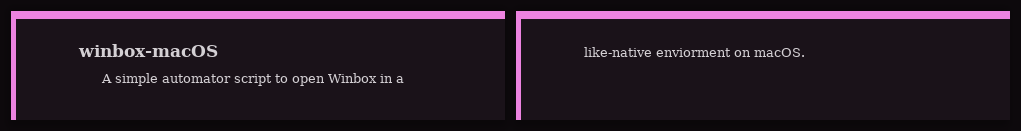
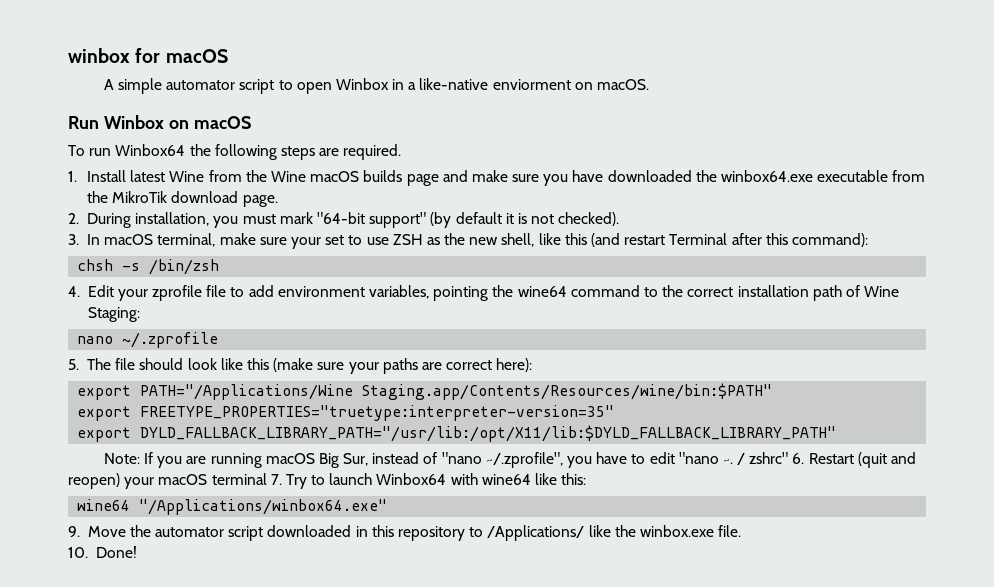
[78,44,218,57] winbox-macOS -> [68,48,228,63] winbox for macOS
(805, 52) none -> [68,115,251,129] [68,144,402,160] [68,170,926,186] [87,191,278,207] [68,212,620,228] [68,233,868,249] [77,259,220,275] [68,285,900,301] [87,307,140,322] [77,332,219,348] [68,358,533,374] [77,383,773,400] [77,405,615,421] [77,425,837,442] [103,452,917,468] [68,473,587,489] [77,499,388,515] [68,525,742,541] [68,546,137,558] // Run Winbox on macOS // To run Winbox64 the following steps are required. // 1. Install latest Wine from the Wine macOS builds page and make sure you have downloaded the winbox64.exe executable from the MikroTik download page. // 2. During installation, you must mark "64-bit support" (by default it is not checked). // 3. In macOS terminal, make sure your set to use ZSH as the new shell, like this (and restart Terminal after this command): // chsh -s /bin/zsh // 4. Edit your zprofile file to add environment variables, pointing the wine64 command to the correct installation path of Wine Staging: // nano ~/.zprofile // 5. The file should look like this (make sure your paths are correct here): // export PATH="/Applications/Wine Staging.app/Contents/Resources/wine/bin:$PATH" // export FREETYPE_PROPERTIES="truetype:interpreter-version=35" // export DYLD_FALLBACK_LIBRARY_PATH="/usr/lib:/opt/X11/lib:$DYLD_FALLBACK_LIBRARY_PATH" // Note: If you are running macOS Big Sur, instead of "nano ~/.zprofile", you have to edit "nano ~. / zshrc" 6. Restart (quit and reopen) your macOS terminal 7. Try to launch Winbox64 with wine64 like this: // wine64 "/Applications/winbox64.exe" // 9. Move the automator script downloaded in this repository to /Applications/ like the winbox.exe file. // 10. Done!

